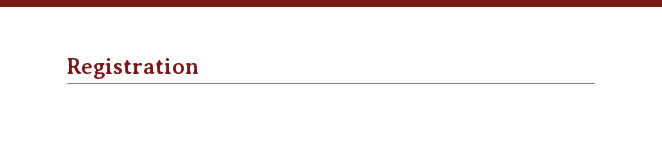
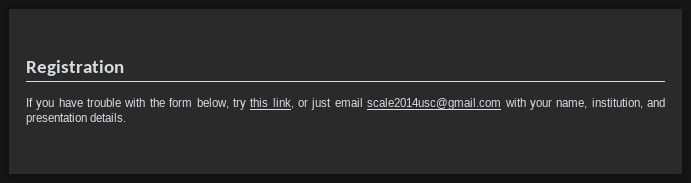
(199, 68) none -> [26,98,665,110] [26,113,127,125] // If you have trouble with the form below, try this link, or just email scale2014usc@gmail.com with your name, institution, and presentation details.

